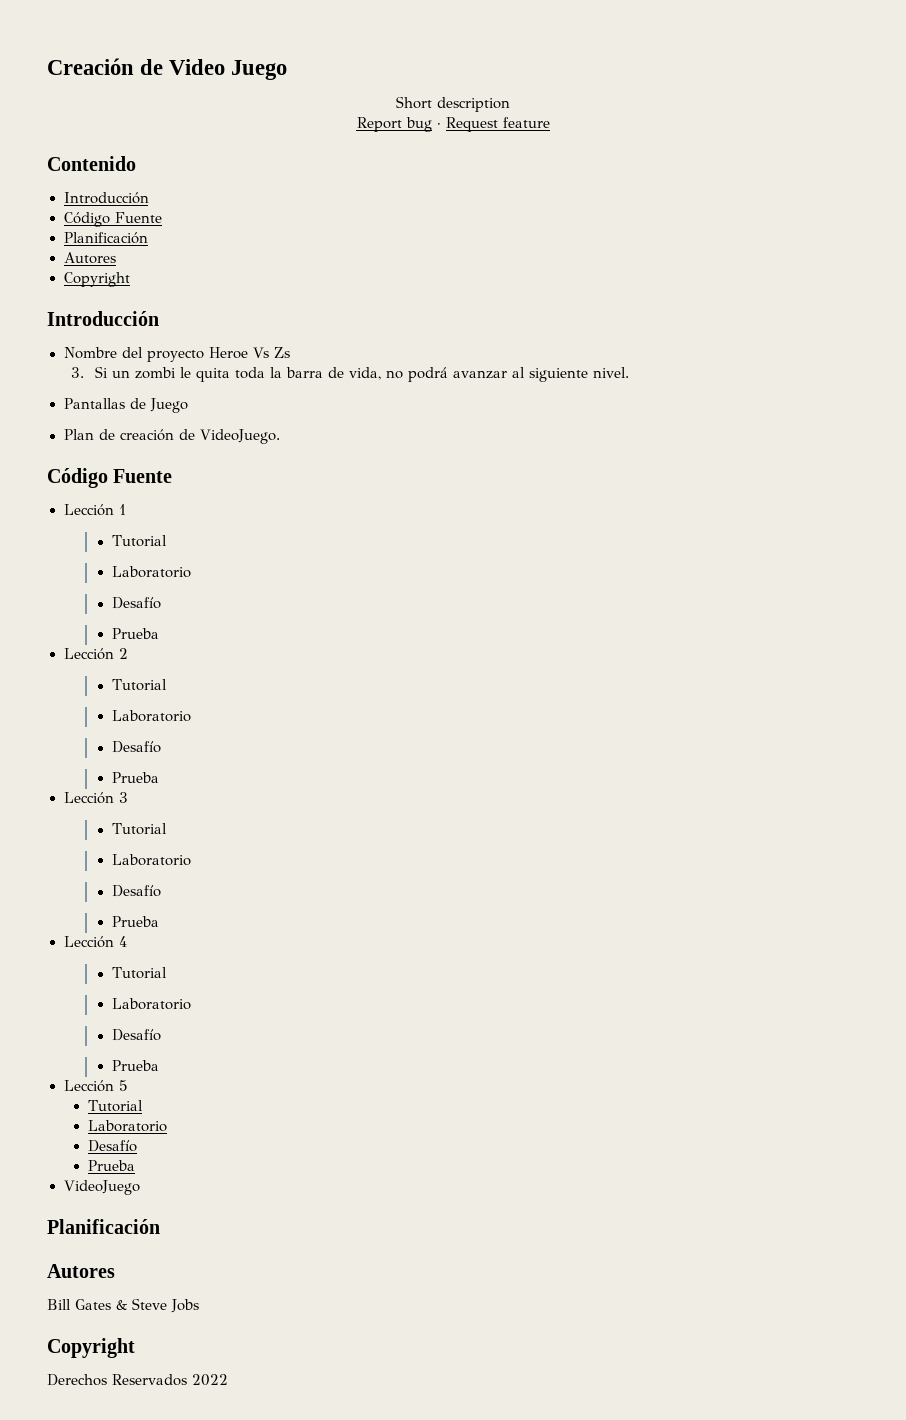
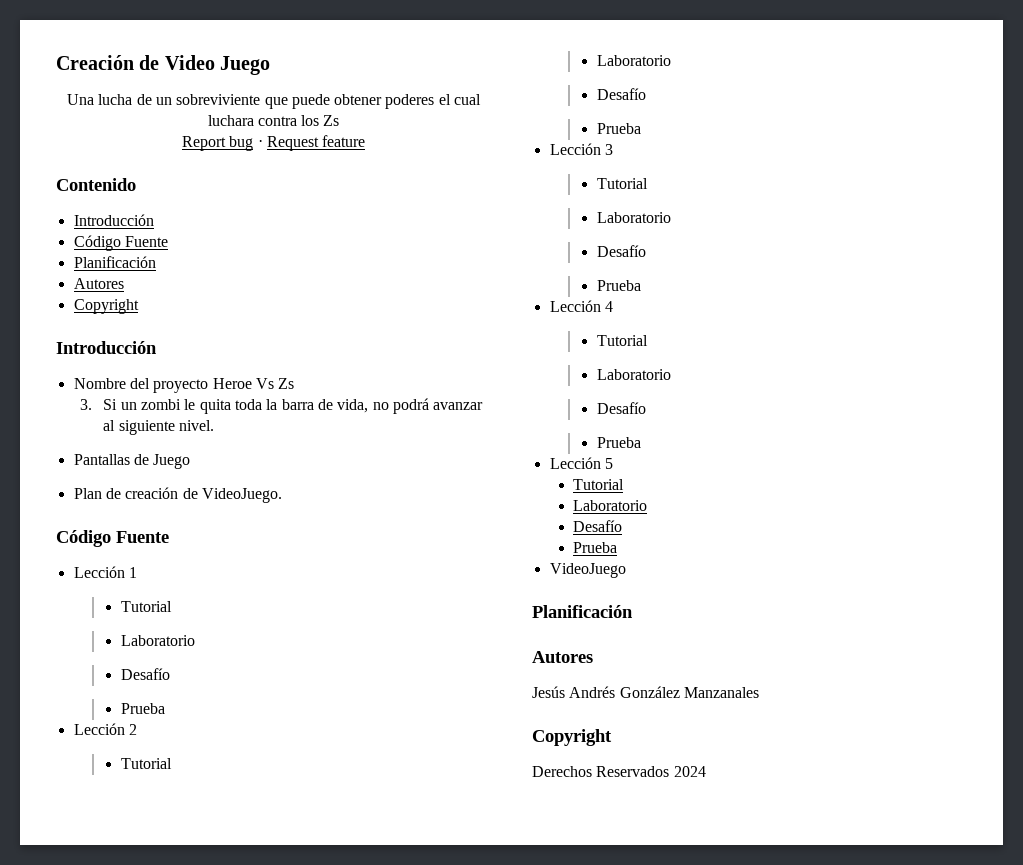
[396,96,510,112] Short description -> [66,94,482,109] [207,115,340,126] Una lucha de un sobreviviente que puede obtener poderes el cual luchara contra los Zs
[47,1298,199,1313] Bill Gates & Steve Jobs -> [532,686,759,698] Jesús Andrés González Manzanales
[192,1374,228,1386] 2022 -> [673,766,706,777] 2024

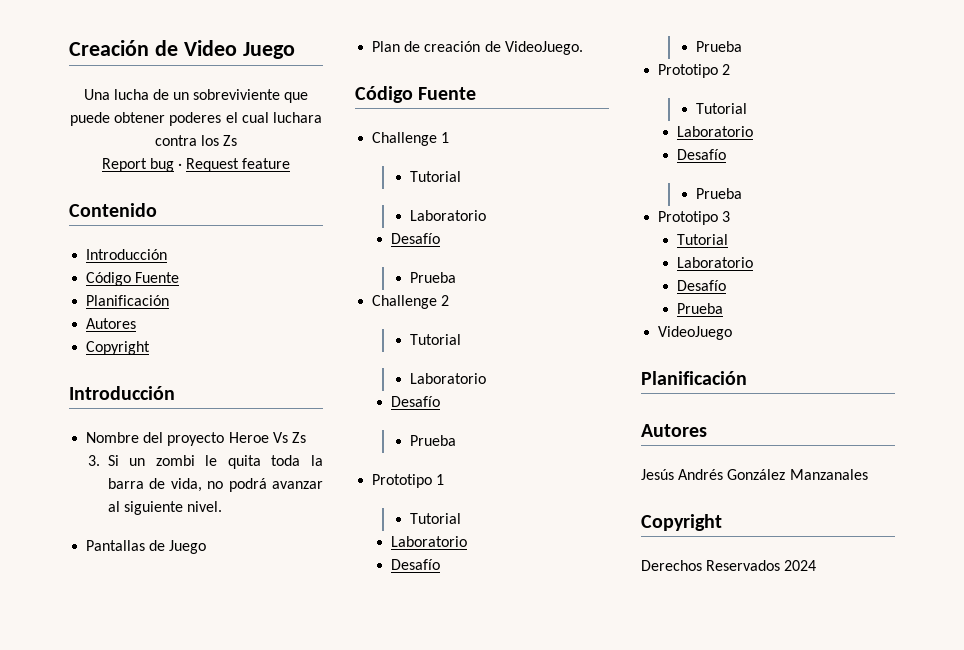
[73,566,137,578] [120,601,172,612] [120,635,195,646] [120,668,170,680] [120,703,165,714] [73,723,137,735] [120,758,172,769] [596,55,671,66] [596,88,646,100] [596,123,641,134] [549,143,613,155] [596,178,648,189] [596,212,671,223] [596,245,646,257] [596,280,641,291] [549,300,613,312] [596,335,648,346] [596,369,671,380] [596,402,646,414] [596,437,641,448] [549,457,613,469] Lección 1 // Tutorial // Laboratorio // Desafío // Prueba // Lección 2 // Tutorial // Laboratorio // Desafío // Prueba // Lección 3 // Tutorial // Laboratorio // Desafío // Prueba // Lección 4 // Tutorial // Laboratorio // Desafío // Prueba // Lección 5 -> [372,132,450,146] [409,171,461,182] [409,210,486,221] [390,233,440,244] [409,272,456,283] [372,295,450,309] [409,334,461,345] [409,373,486,384] [390,396,440,407] [409,435,456,446] [372,474,445,488] [409,513,461,524] [390,536,467,547] [390,559,440,570] [695,41,742,52] [658,64,731,78] [695,103,747,114] [676,126,753,137] [676,149,726,160] [695,188,742,199] [658,211,731,225] Challenge 1 // Tutorial // Laboratorio // Desafío // Prueba // Challenge 2 // Tutorial // Laboratorio // Desafío // Prueba // Prototipo 1 // Tutorial // Laboratorio // Desafío // Prueba // Prototipo 2 // Tutorial // Laboratorio // Desafío // Prueba // Prototipo 3

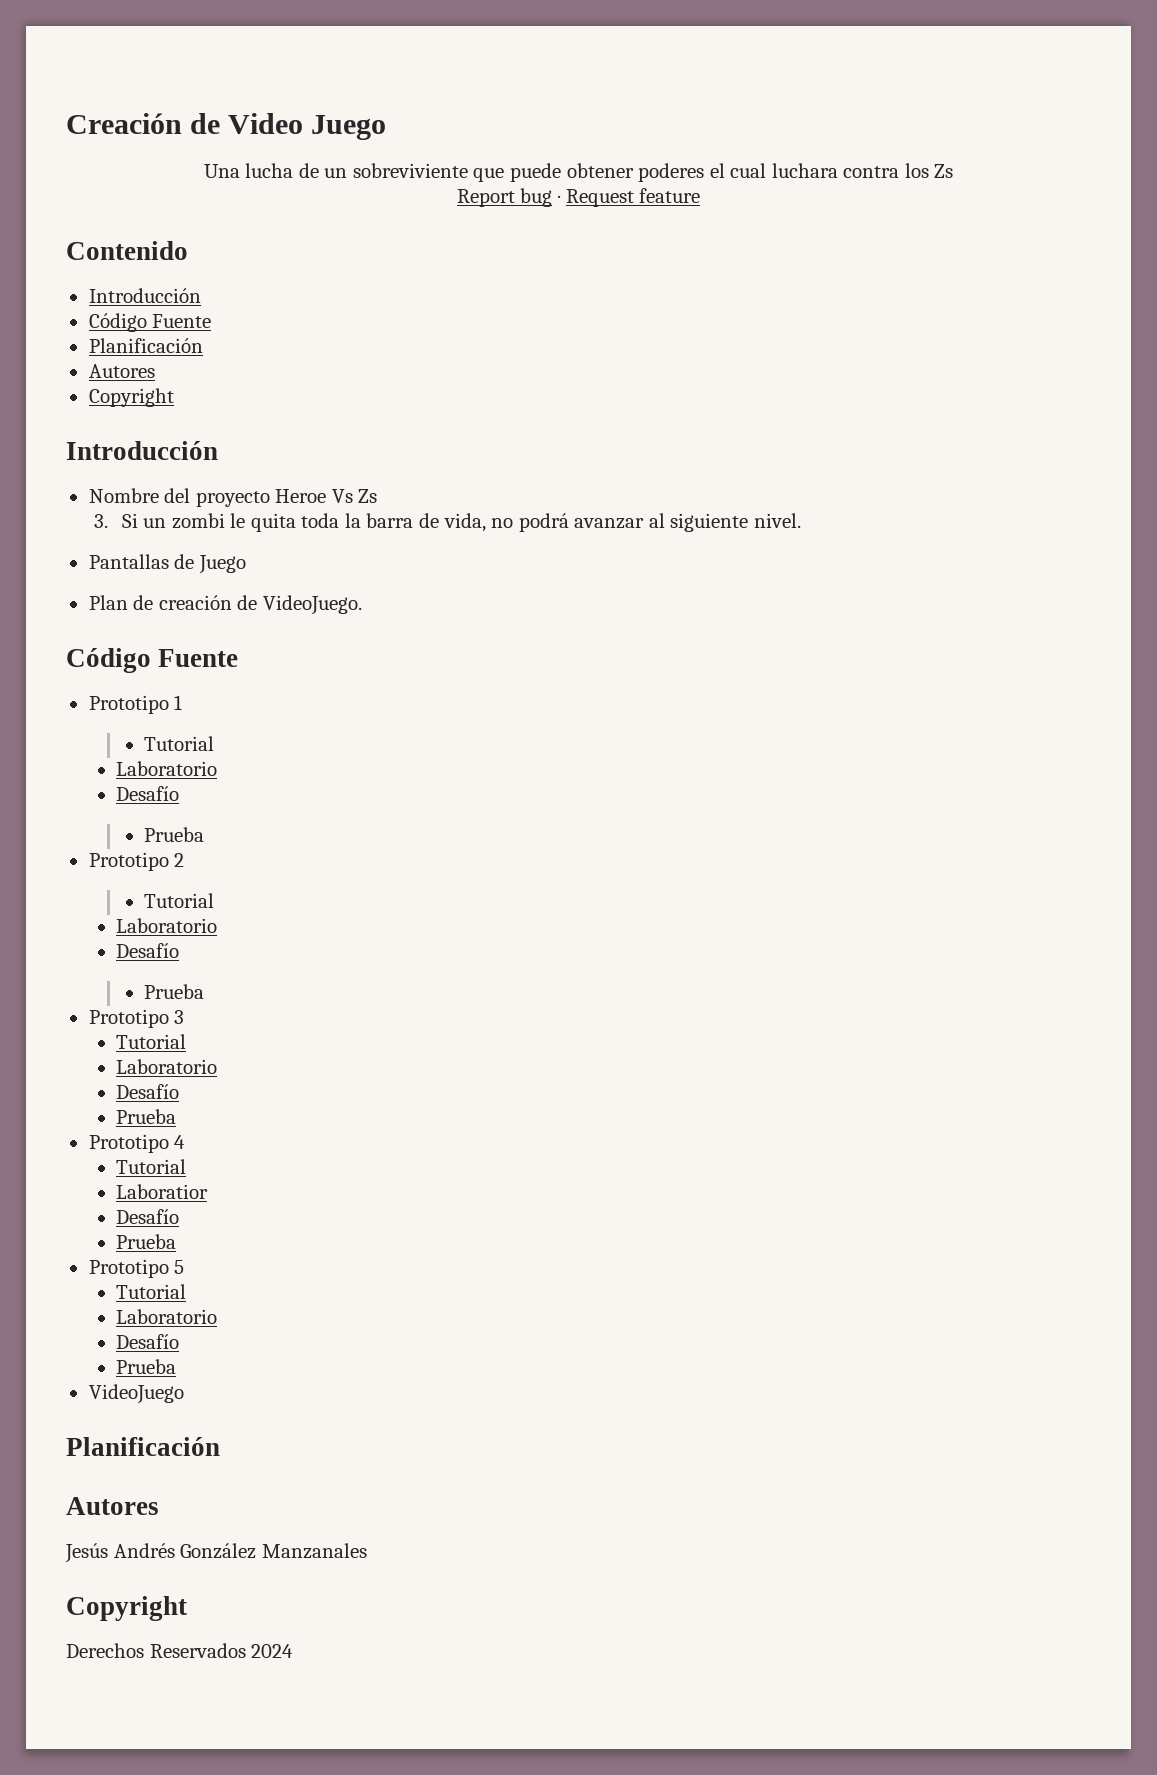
[372,132,450,146] [409,171,461,182] [409,210,486,221] [390,233,440,244] [409,272,456,283] [372,295,450,309] [409,334,461,345] [409,373,486,384] [390,396,440,407] [409,435,456,446] // Challenge 1 // Tutorial // Laboratorio // Desafío // Prueba // Challenge 2 // Tutorial // Laboratorio // Desafío // Prueba -> (239, 658) none
(723, 308) none -> [88,1134,186,1153] [116,1159,187,1174] [116,1184,209,1199] [116,1209,180,1224] [116,1234,177,1249] [88,1259,185,1278] [116,1284,187,1299] [116,1309,218,1324] [116,1334,180,1349] [116,1359,177,1374] // Prototipo 4 // Tutorial // Laboratior // Desafío // Prueba // Prototipo 5 // Tutorial // Laboratorio // Desafío // Prueba

